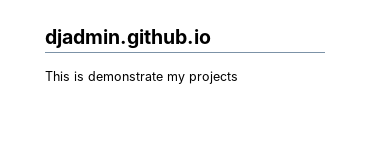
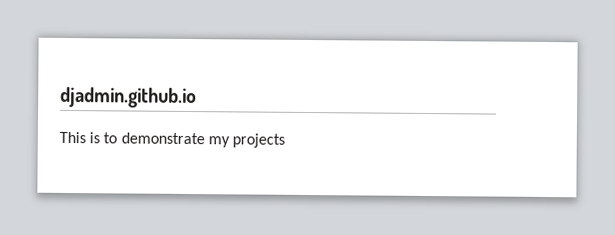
(84, 76) none -> [103,132,118,144] to

